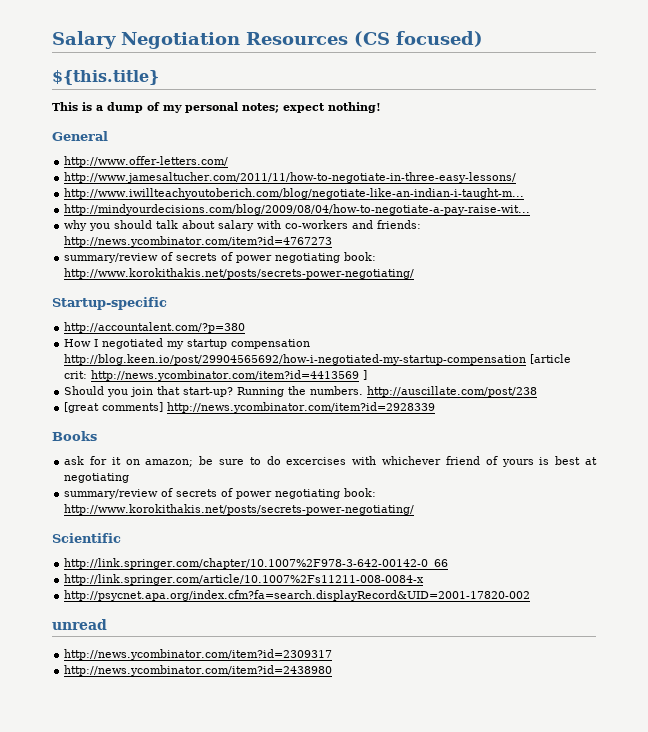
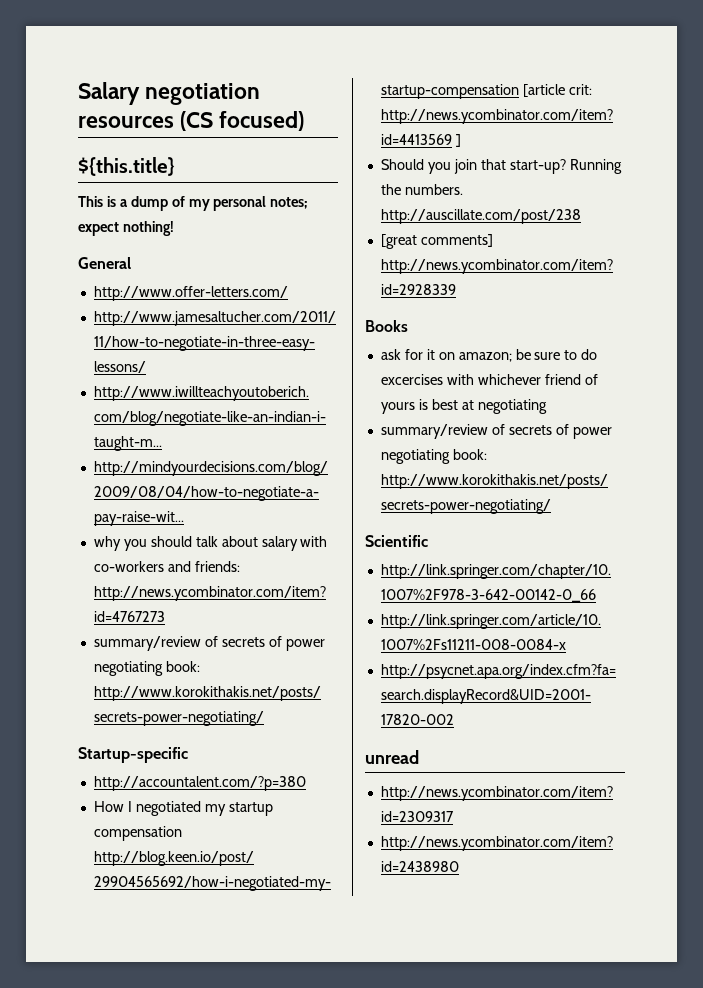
[121,32,348,49] Negotiation Resources -> [145,83,261,105] [78,116,174,128] negotiation resources

